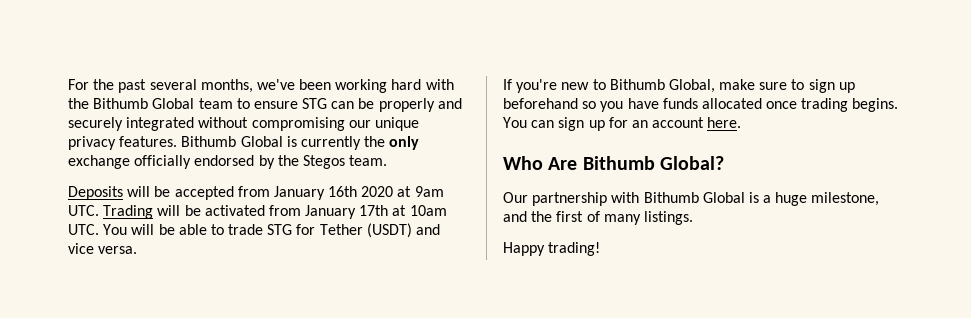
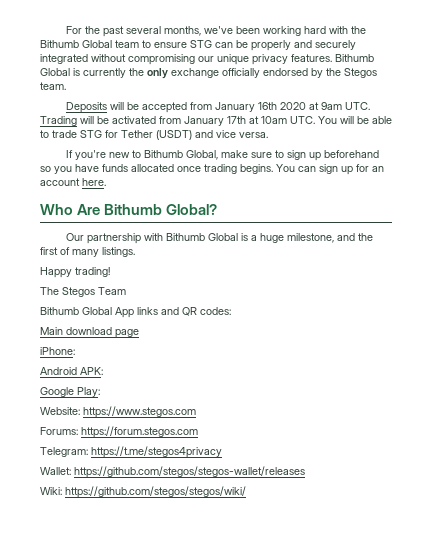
(601, 249) none -> [40,287,126,297] [40,307,231,318] [40,327,139,338] [40,347,75,355] [40,367,103,375] [40,387,100,397] [40,406,196,418] [40,426,198,438] [40,446,222,458] [40,466,305,478] [40,486,246,498] // The Stegos Team // Bithumb Global App links and QR codes: // Main download page // iPhone: // Android APK: // Google Play: // Website: https://www.stegos.com // Forums: https://forum.stegos.com // Telegram: https://t.me/stegos4privacy // Wallet: https://github.com/stegos/stegos-wallet/releases // Wiki: https://github.com/stegos/stegos/wiki/

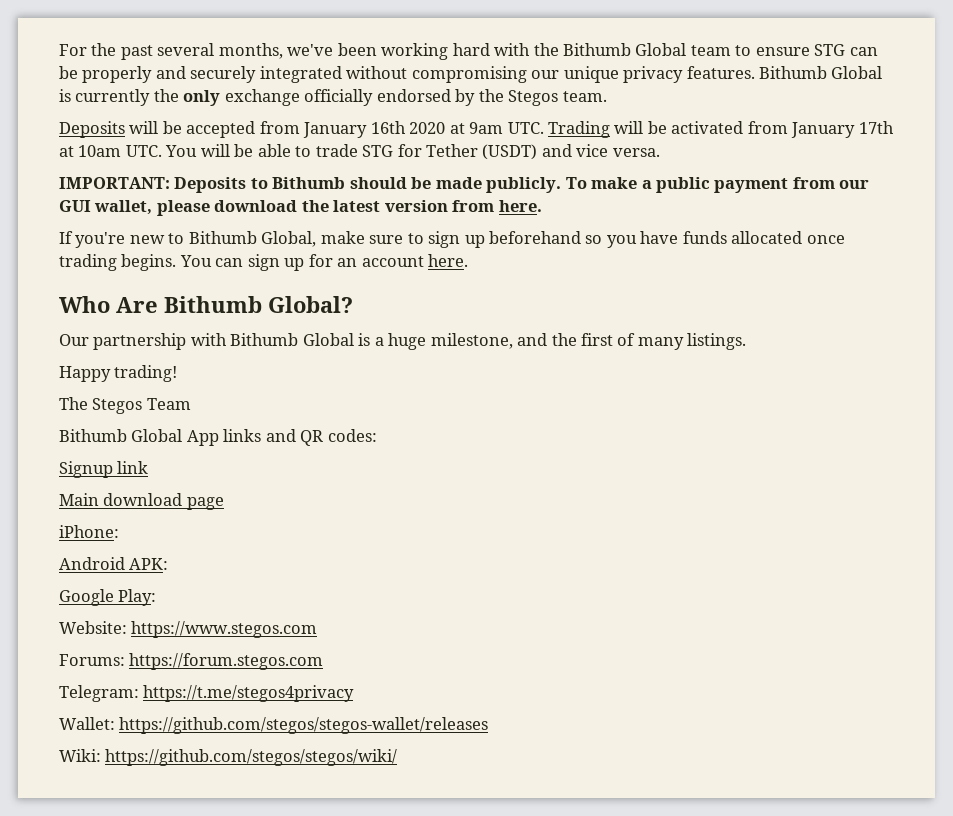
(268, 135) none -> [59,177,870,193] [59,200,542,216] // IMPORTANT: Deposits to Bithumb should be made publicly. To make a public payment from our GUI wallet, please download the latest version from here.
(231, 311) none -> [59,461,149,478] // Signup link

